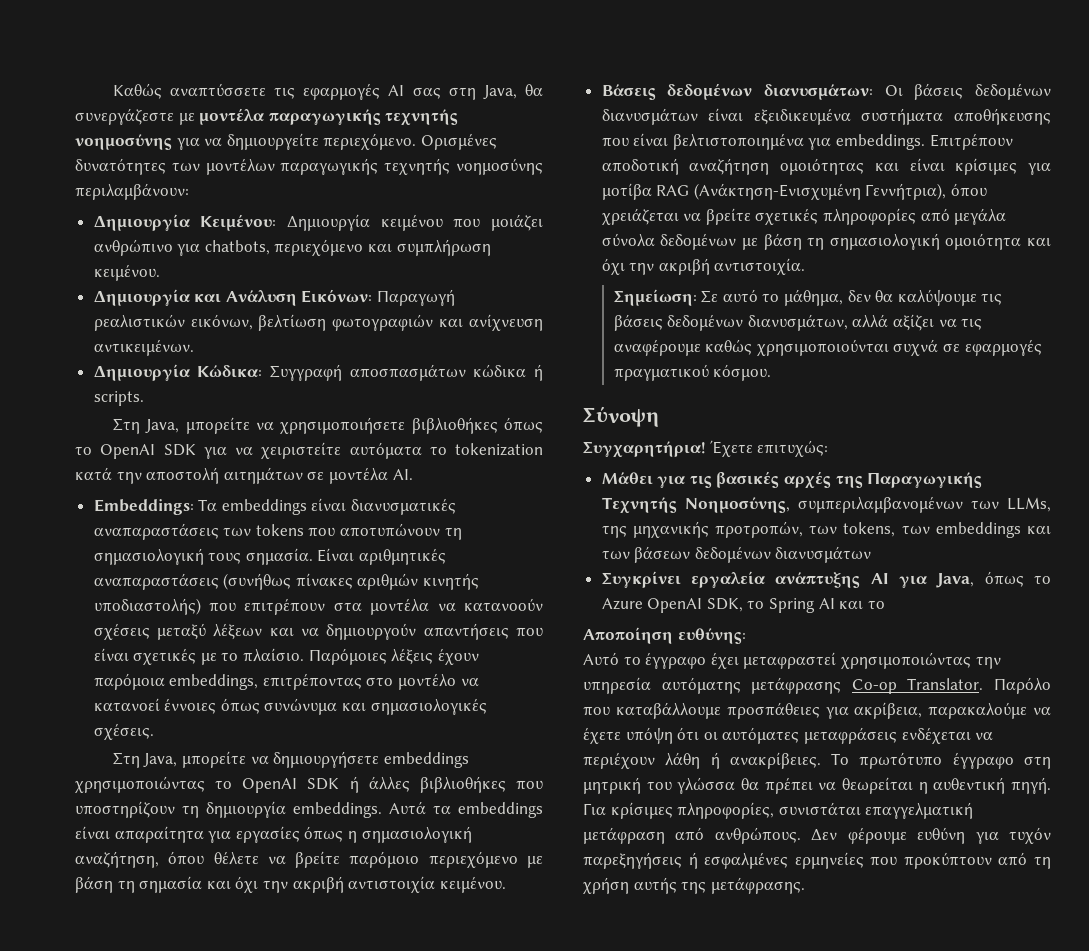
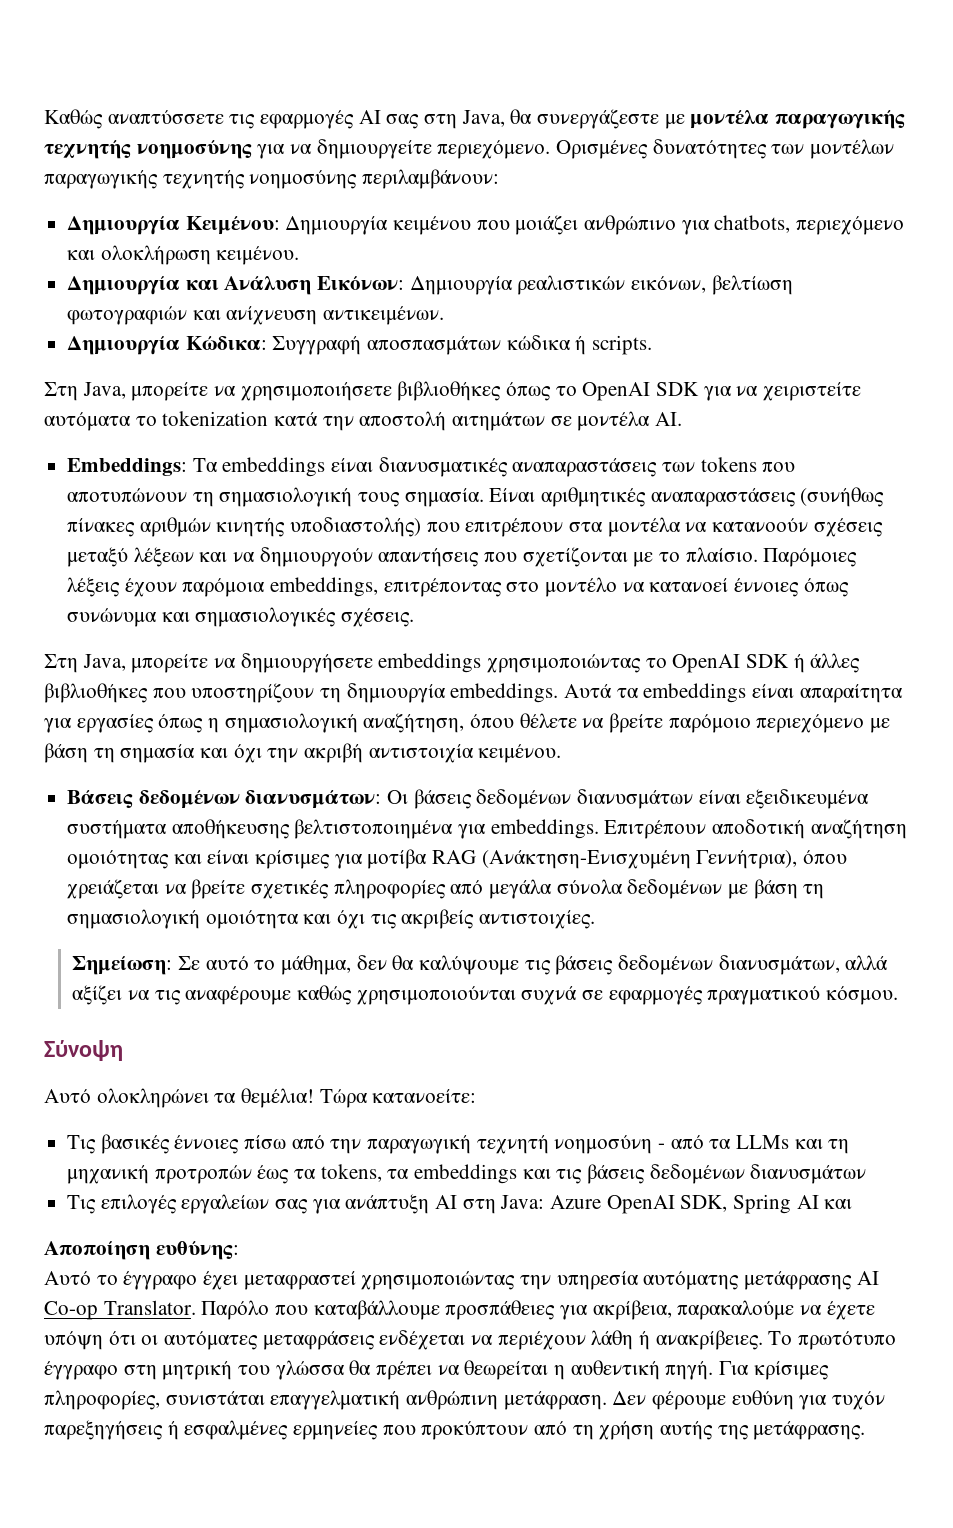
[396,239,491,256] συμπλήρωση -> [100,245,211,265] ολοκλήρωση
[377,289,456,306] Παραγωγή -> [409,276,513,295] Δημιουργία
[93,648,197,665] είναι σχετικές -> [522,547,628,567] σχετίζονται
[601,133,669,147] που είναι -> (290, 829) none
[629,258,806,275] την ακριβή αντιστοιχία. -> [370,909,596,929] τις ακριβείς αντιστοιχίες.
[583,440,829,458] [601,471,983,489] [601,496,1051,514] [601,521,1051,538] [601,546,872,563] [601,571,1051,588] Συγχαρητήρια! Έχετε επιτυχώς: // Μάθει για τις βασικές αρχές της Παραγωγικής Τεχνητής Νοημοσύνης, συμπεριλαμβανομένων των LLMs, της μηχανικής προτροπών, των tokens, των embeddings και των βάσεων δεδομένων διανυσμάτων // Συγκρίνει εργαλεία ανάπτυξης AI για Java, όπως το -> [44,1088,477,1108] [67,1134,850,1154] [67,1164,867,1184] [67,1194,545,1214] Αυτό ολοκληρώνει τα θεμέλια! Τώρα κατανοείτε: // Τις βασικές έννοιες πίσω από την παραγωγική τεχνητή νοημοσύνη - από τα LLMs και τη μηχανική προτροπών έως τα tokens, τα embeddings και τις βάσεις δεδομένων διανυσμάτων // Τις επιλογές εργαλείων σας για ανάπτυξη AI στη Java:
[747,600,765,609] το -> (728, 1203) none
[867,600,885,609] το -> (853, 1204) none
(842, 685) none -> [856,1271,879,1285] AI
[583,827,801,844] μετάφραση από ανθρώπους. -> [406,1390,607,1410] ανθρώπινη μετάφραση.

